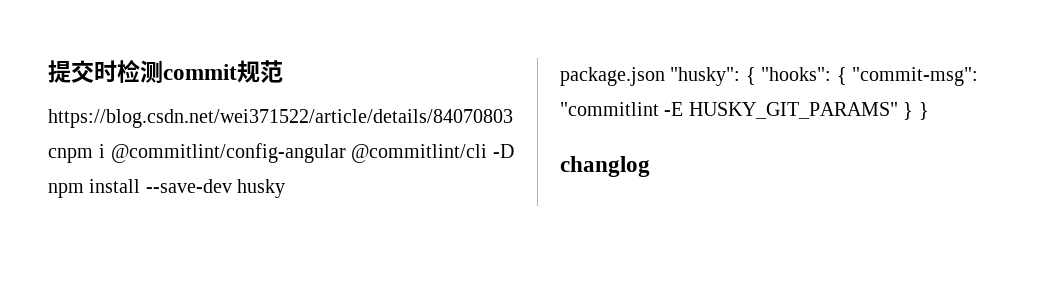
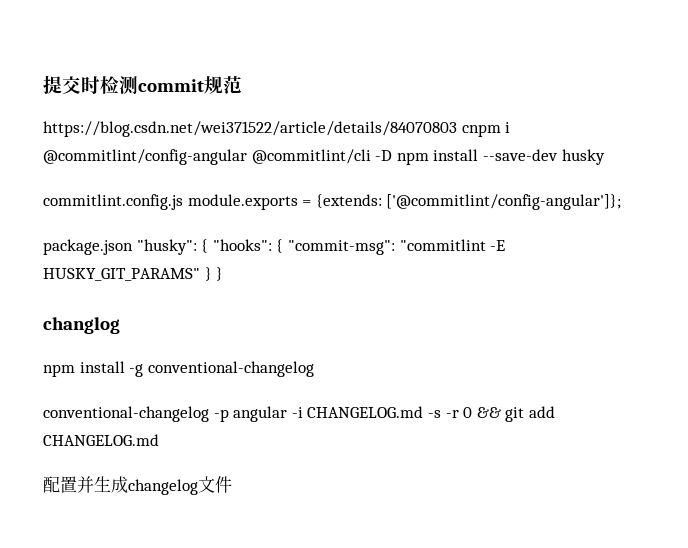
(286, 188) none -> [43,194,622,210] // commitlint.config.js module.exports = {extends: ['@commitlint/config-angular']};
(650, 166) none -> [43,361,314,377] [43,406,555,422] [43,434,159,446] [43,476,232,495] // npm install -g conventional-changelog // conventional-changelog -p angular -i CHANGELOG.md -s -r 0 && git add CHANGELOG.md // 配置并生成changelog文件

